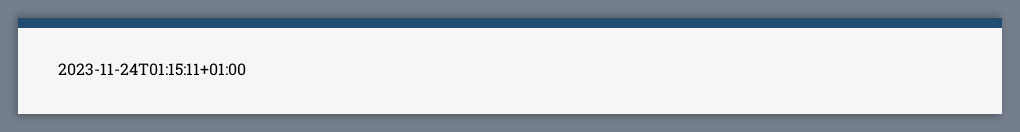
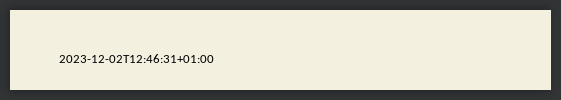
[58,63,246,76] 2023-11-24T01:15:11+01:00 -> [59,54,214,63] 2023-12-02T12:46:31+01:00

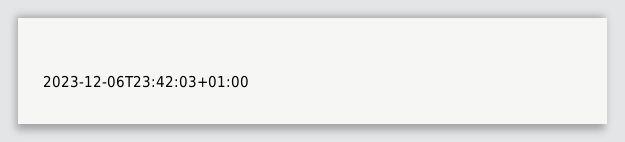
[59,54,214,63] 2023-12-02T12:46:31+01:00 -> [43,75,249,88] 2023-12-06T23:42:03+01:00

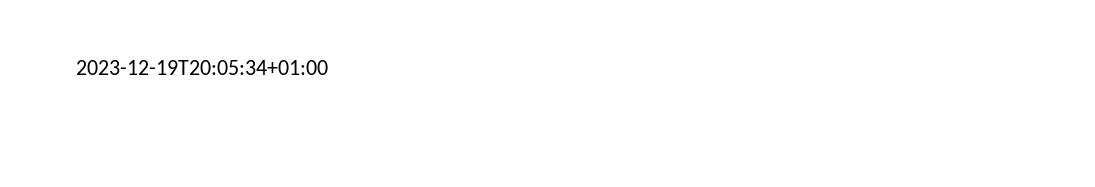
[43,75,249,88] 2023-12-06T23:42:03+01:00 -> [76,60,328,75] 2023-12-19T20:05:34+01:00

